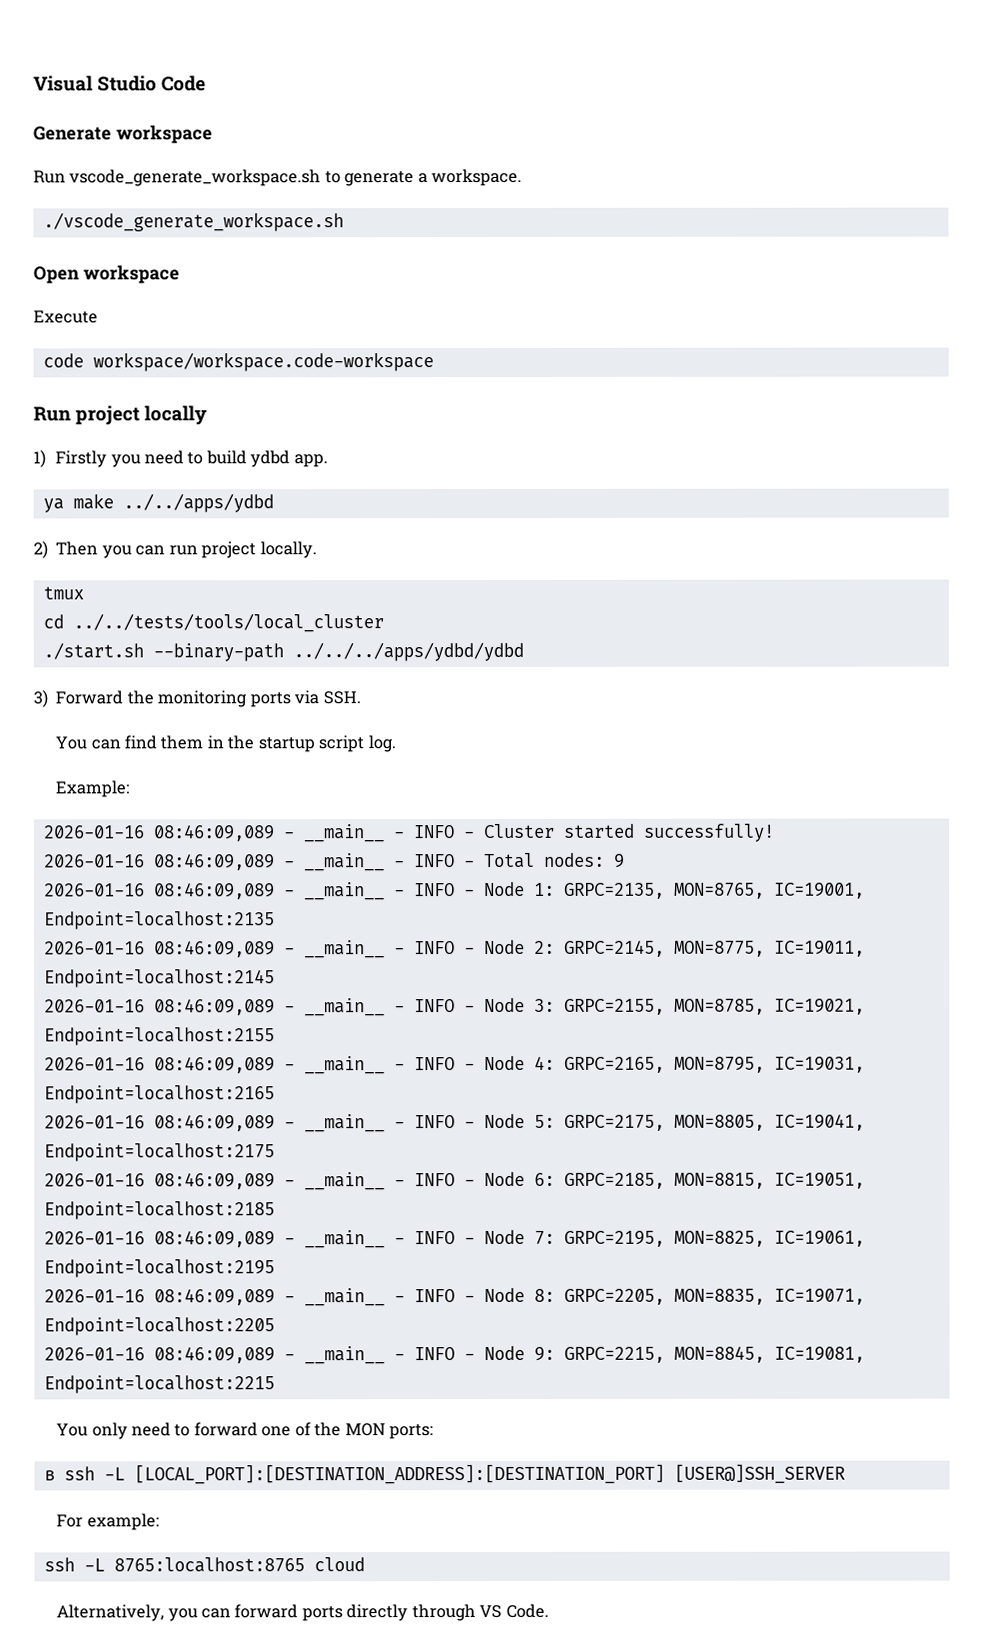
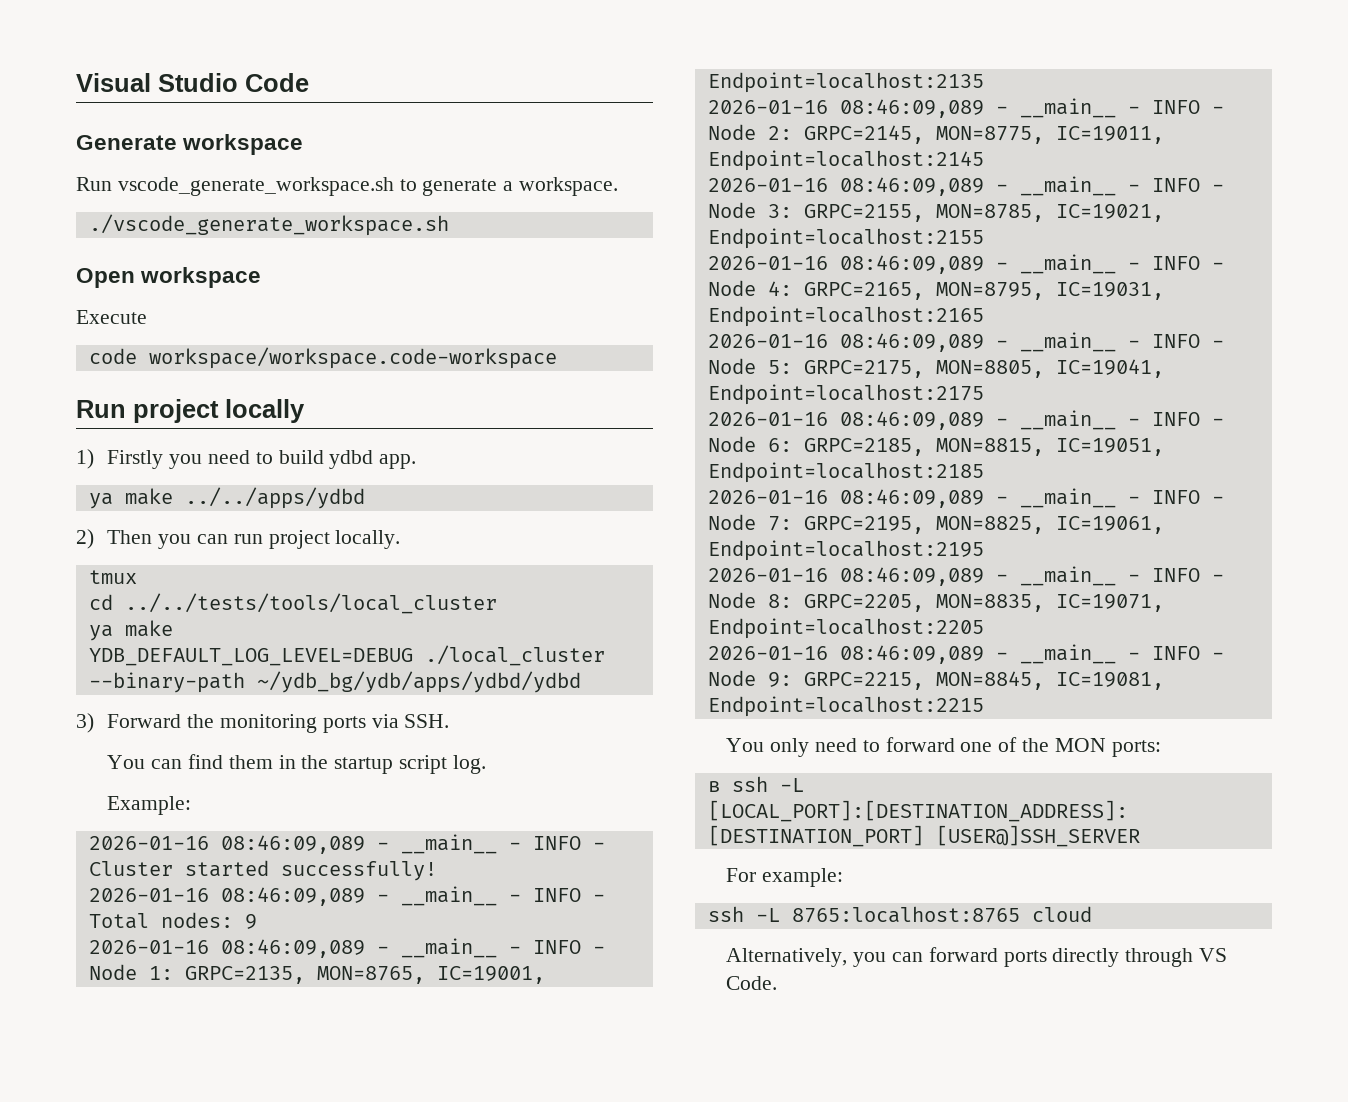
[42,641,524,662] ./start.sh --binary-path ../../../apps/ydbd/ydbd -> [88,620,173,641] [88,645,605,666] [88,671,581,693] ya make // YDB_DEFAULT_LOG_LEVEL=DEBUG ./local_cluster --binary-path ~/ydb_bg/ydb/apps/ydbd/ydbd

